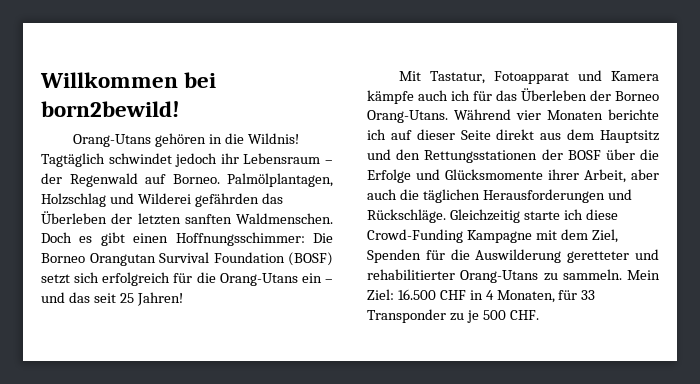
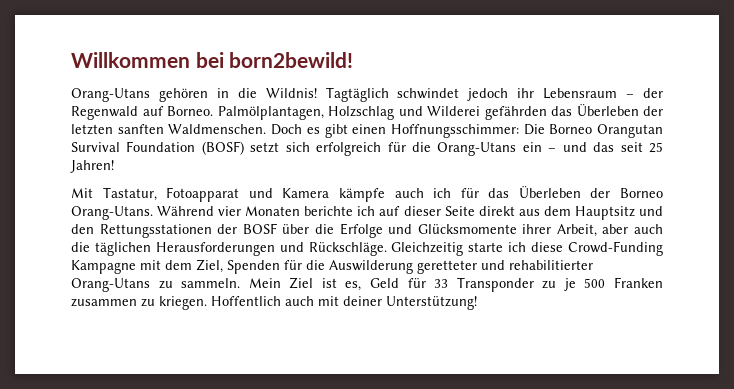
[367,289,555,303] Ziel: 16.500 CHF in 4 Monaten, -> [289,277,399,291] Ziel ist es, Geld
[509,310,539,320] CHF. -> [613,277,663,288] [71,296,477,310] Franken zusammen zu kriegen. Hoffentlich auch mit deiner Unterstützung!

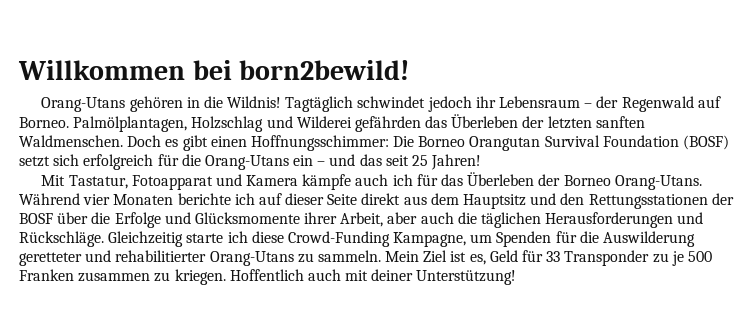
[71,259,223,274] Kampagne mit dem Ziel, -> [393,232,493,247] Kampagne, um

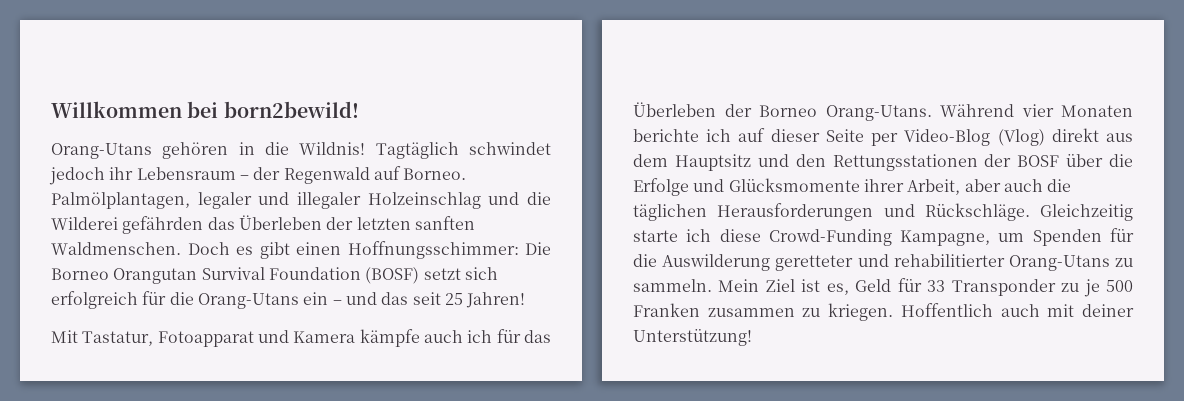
[191,116,293,132] Holzschlag und -> [197,192,552,209] legaler und illegaler Holzeinschlag und die
(358, 199) none -> [871,129,1045,146] per Video-Blog (Vlog)

